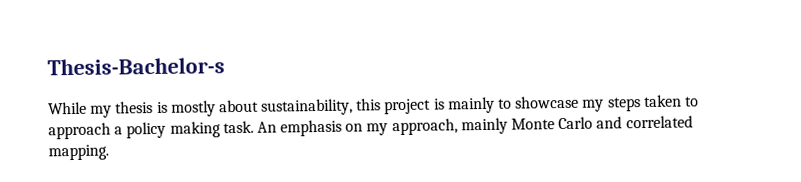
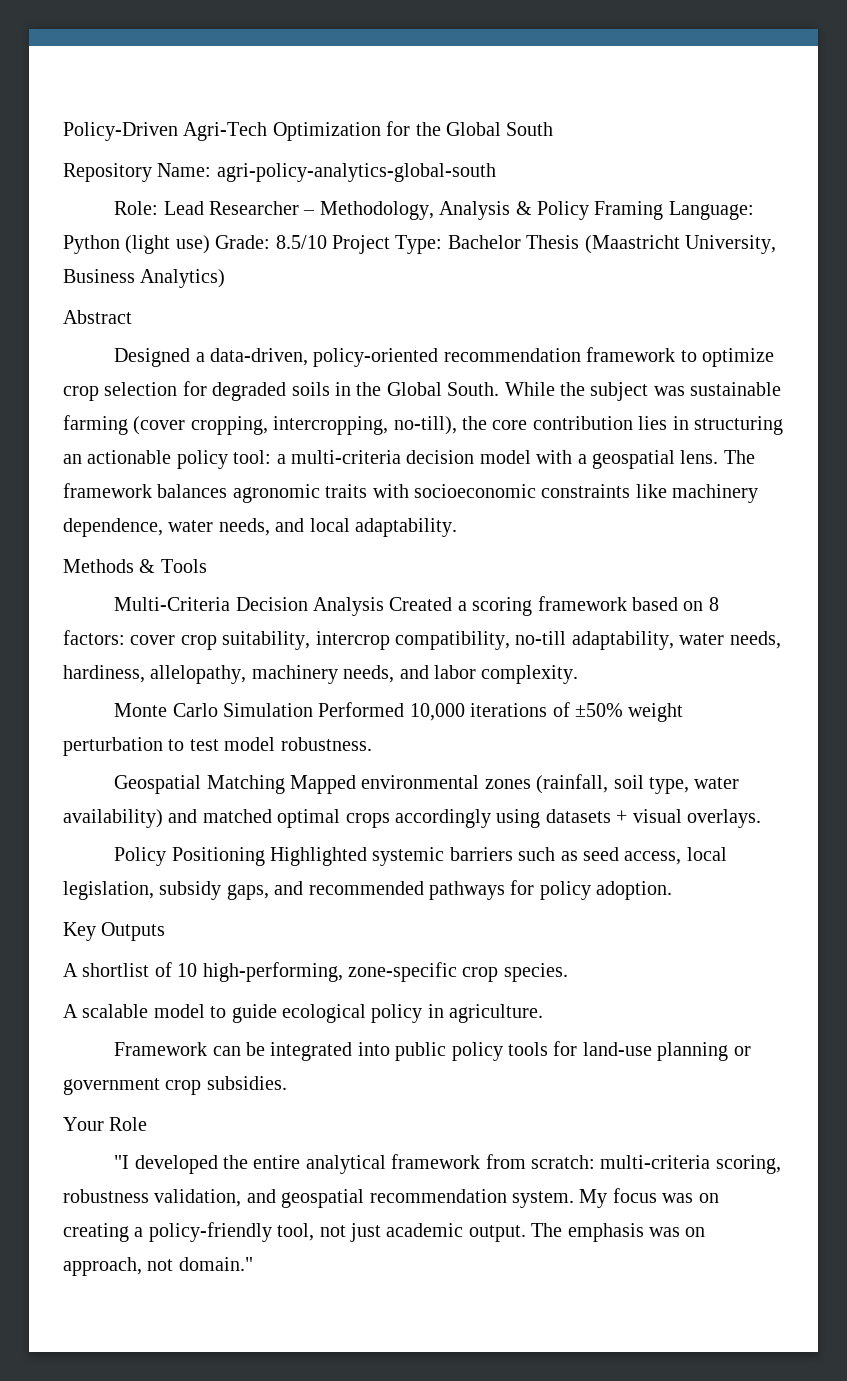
[47,57,225,76] [48,94,699,118] [48,115,693,140] [48,144,109,161] Thesis-Bachelor-s // While my thesis is mostly about sustainability, this project is mainly to showcase my steps taken to approach a policy making task. An emphasis on my approach, mainly Monte Carlo and correlated mapping. -> [63,121,554,141] [63,163,496,182] [114,201,754,220] [63,235,776,254] [63,269,226,288] [63,310,132,324] [114,347,775,367] [63,381,782,401] [63,415,783,435] [63,450,755,469] [63,483,759,503] [63,518,457,537] [63,559,207,573] [114,596,719,616] [63,630,781,650] [63,665,579,684] [114,702,684,722] [63,737,372,756] [114,774,740,794] [63,809,761,828] [114,847,727,866] [63,880,673,900] [63,922,166,941] [63,962,568,982] [63,1004,544,1023] [114,1041,751,1061] [63,1076,287,1095] [63,1117,148,1131] [114,1154,781,1174] [63,1188,719,1208] [63,1222,706,1242] [63,1257,253,1276] Policy-Driven Agri-Tech Optimization for the Global South // Repository Name: agri-policy-analytics-global-south // Role: Lead Researcher – Methodology, Analysis & Policy Framing Language: Python (light use) Grade: 8.5/10 Project Type: Bachelor Thesis (Maastricht University, Business Analytics) // Abstract // Designed a data-driven, policy-oriented recommendation framework to optimize crop selection for degraded soils in the Global South. While the subject was sustainable farming (cover cropping, intercropping, no-till), the core contribution lies in structuring an actionable policy tool: a multi-criteria decision model with a geospatial lens. The framework balances agronomic traits with socioeconomic constraints like machinery dependence, water needs, and local adaptability. // Methods & Tools // Multi-Criteria Decision Analysis Created a scoring framework based on 8 factors: cover crop suitability, intercrop compatibility, no-till adaptability, water needs, hardiness, allelopathy, machinery needs, and labor complexity. // Monte Carlo Simulation Performed 10,000 iterations of ±50% weight perturbation to test model robustness. // Geospatial Matching Mapped environmental zones (rainfall, soil type, water availability) and matched optimal crops accordingly using datasets + visual overlays. // Policy Positioning Highlighted systemic barriers such as seed access, local legislation, subsidy gaps, and recommended pathways for policy adoption. // Key Outputs // A shortlist of 10 high-performing, zone-specific crop species. // A scalable model to guide ecological policy in agriculture. // Framework can be integrated into public policy tools for land-use planning or government crop subsidies. // Your Role // "I developed the entire analytical framework from scratch: multi-criteria scoring, robustness validation, and geospatial recommendation system. My focus was on creating a policy-friendly tool, not just academic output. The emphasis was on approach, not domain."

